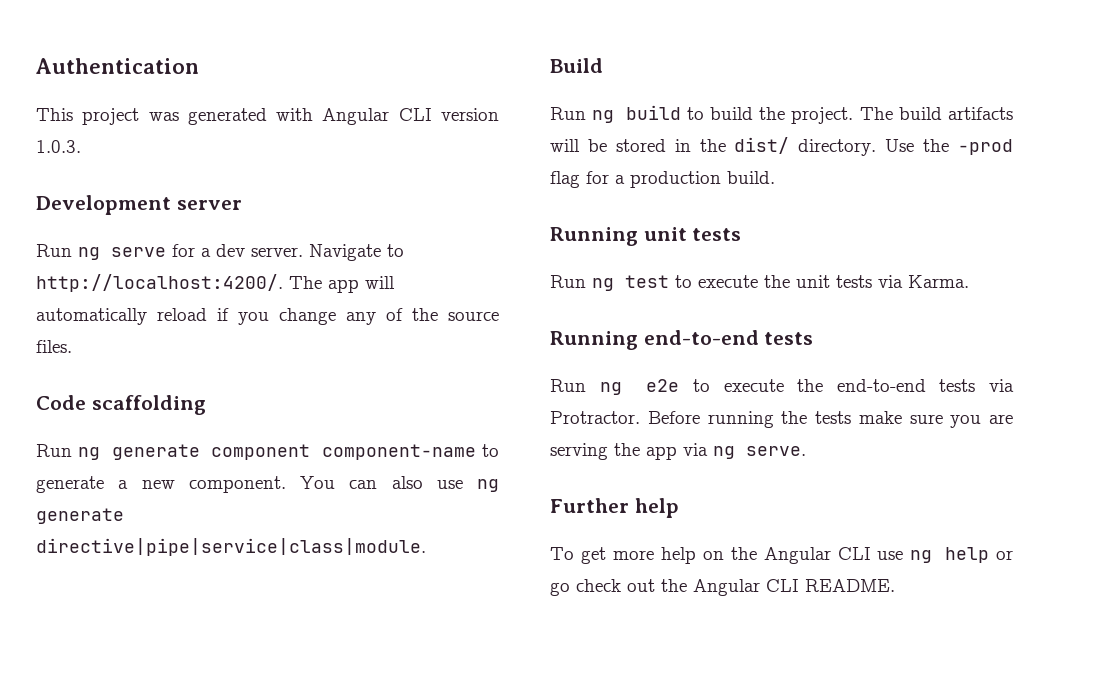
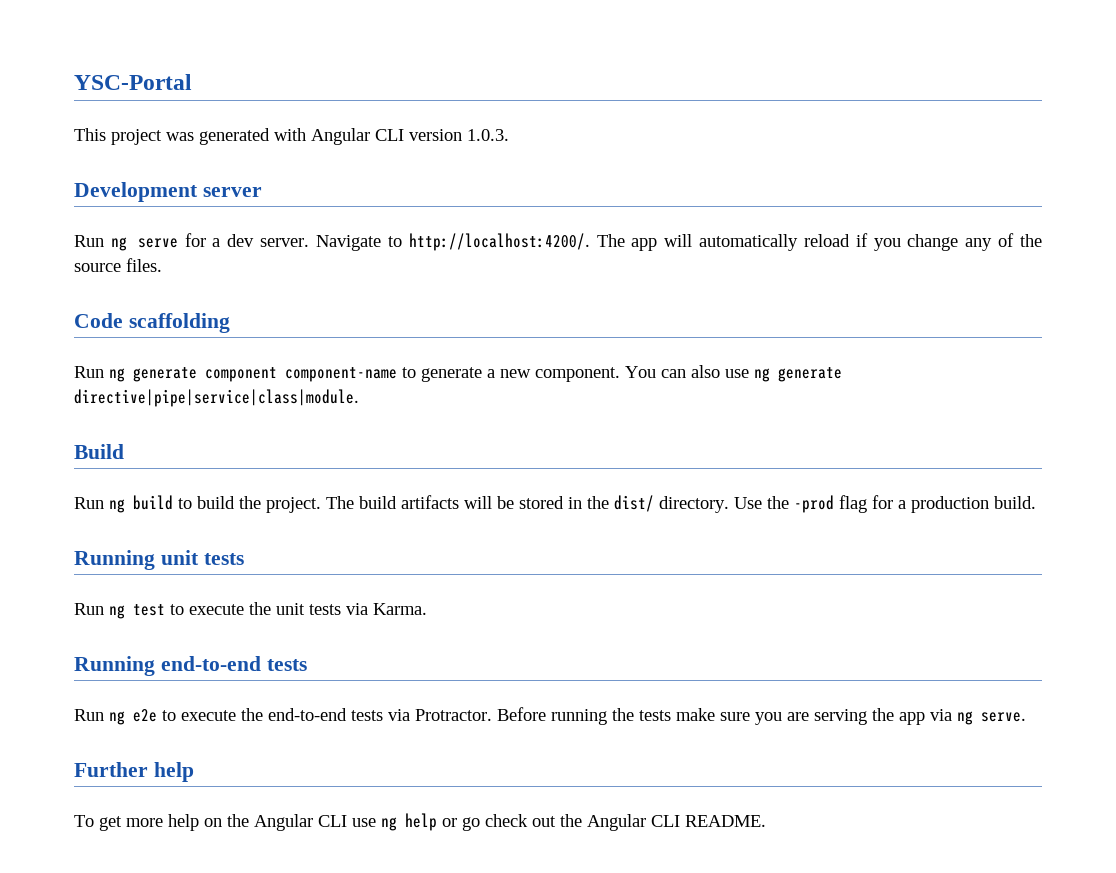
[36,58,199,74] Authentication -> [74,74,192,90] YSC-Portal

